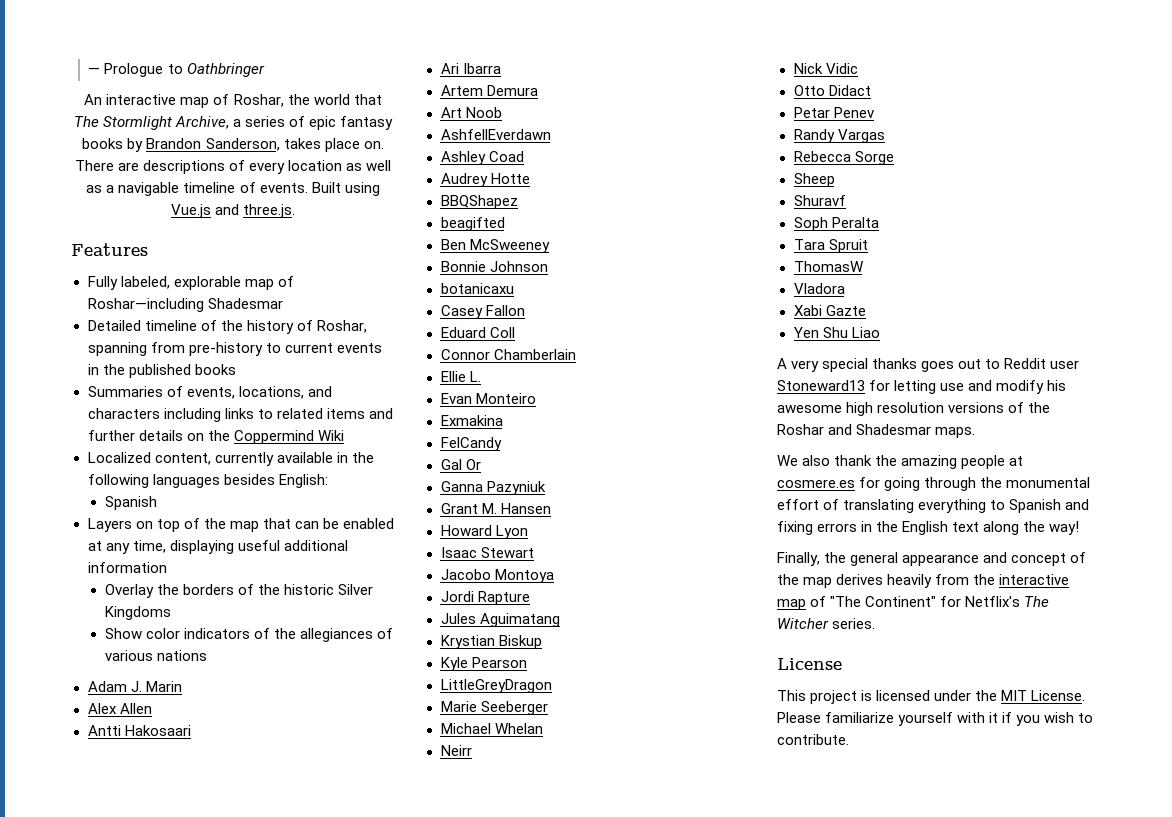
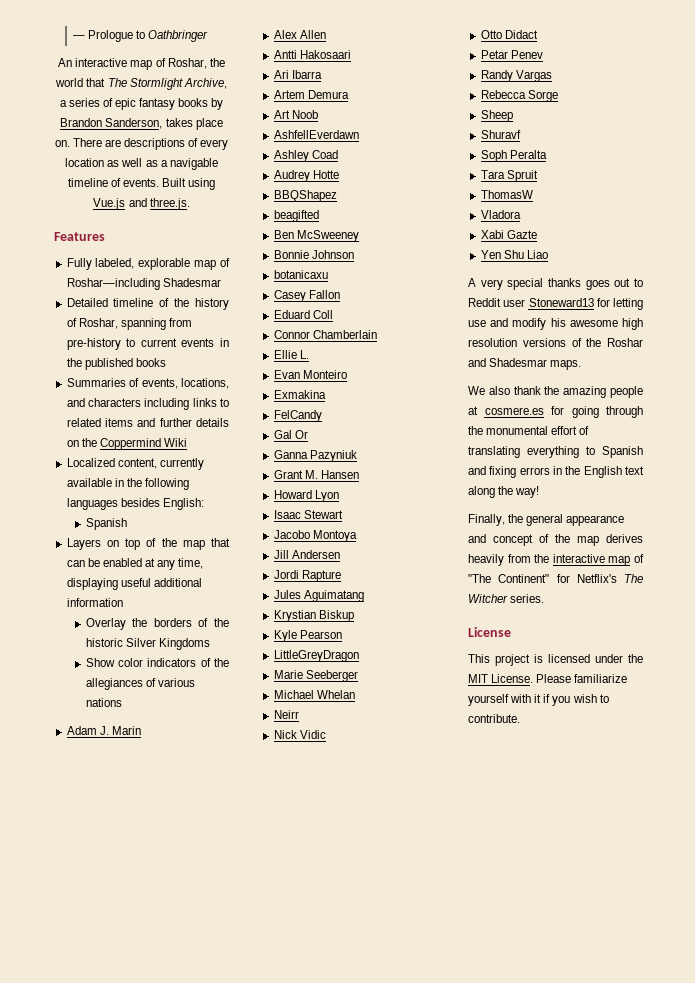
(554, 576) none -> [273,550,340,559] // Jill Andersen

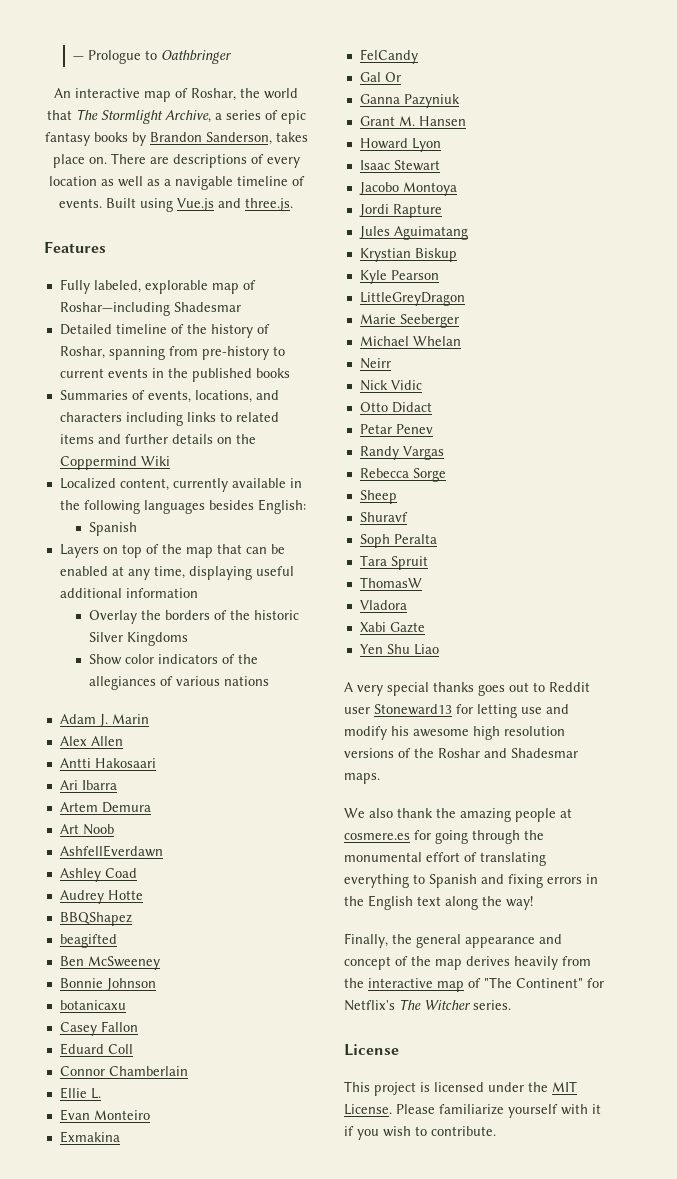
[273,550,340,559] // Jill Andersen -> (457, 189) none

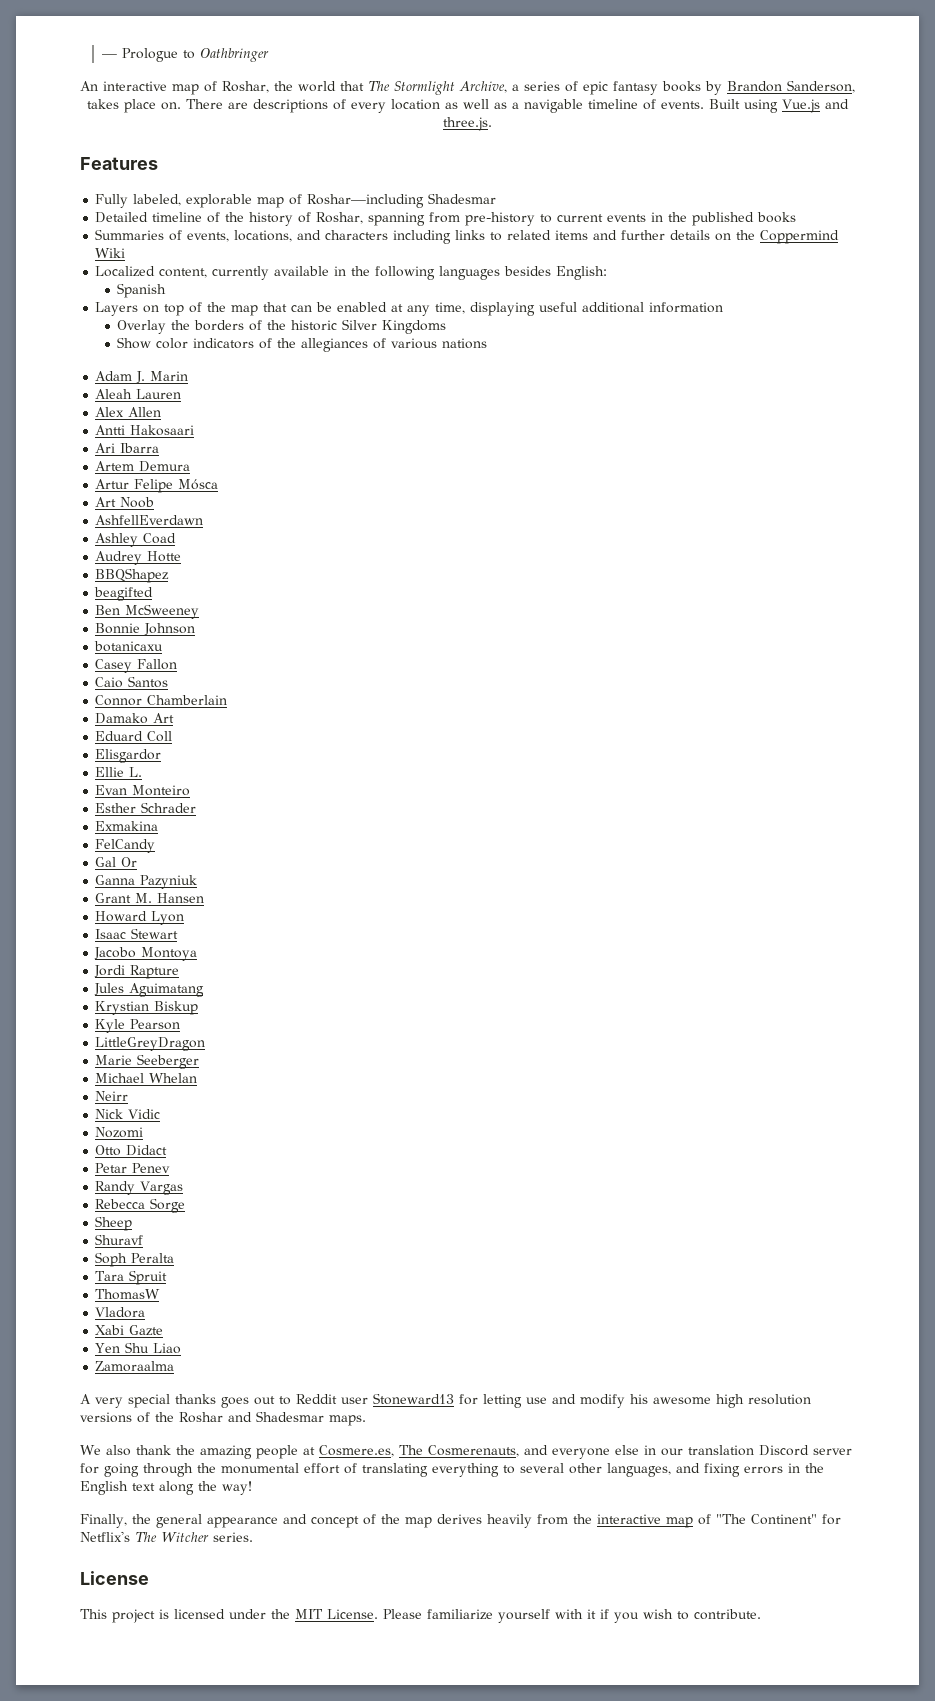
(149, 719) none -> [95,389,182,399] // Aleah Lauren
(151, 807) none -> [95,479,219,493] // Artur Felipe Mósca
(138, 1026) none -> [95,676,169,688] [95,695,228,706] [95,713,175,724] // Caio Santos // Connor Chamberlain // Damako Art
[59,1066,188,1076] Connor Chamberlain -> [95,749,162,763] Elisgardor
(150, 1115) none -> [95,802,197,813] // Esther Schrader
(422, 385) none -> [95,1127,144,1138] // Nozomi
(439, 649) none -> [95,1361,175,1372] // Zamoraalma
[344,833,410,840] cosmere.es -> [319,1445,852,1459] Cosmere.es, The Cosmerenauts, and everyone else in our translation Discord server
[429,874,477,888] Spanish -> [520,1463,671,1477] several other languages,

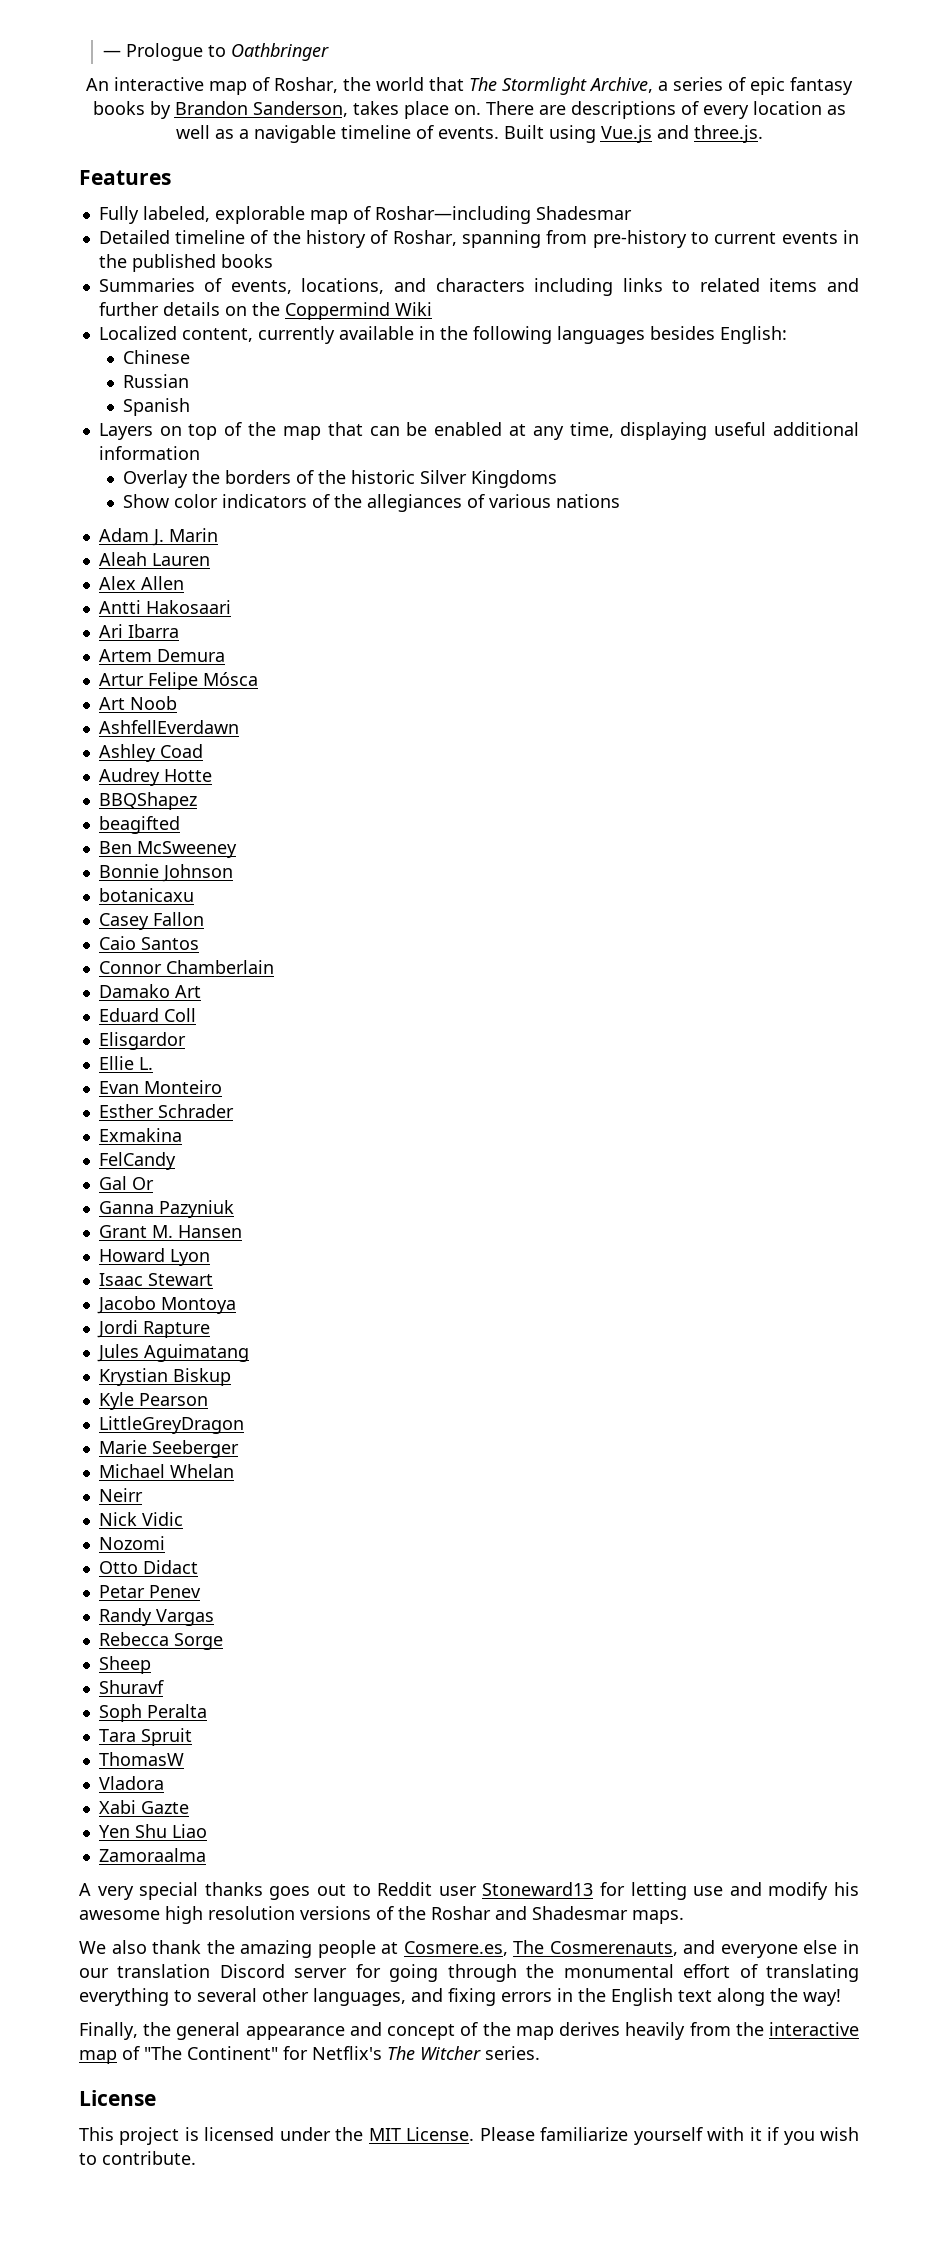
(608, 273) none -> [123,350,191,364] [123,374,190,388] // Chinese // Russian

